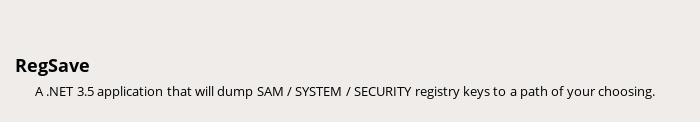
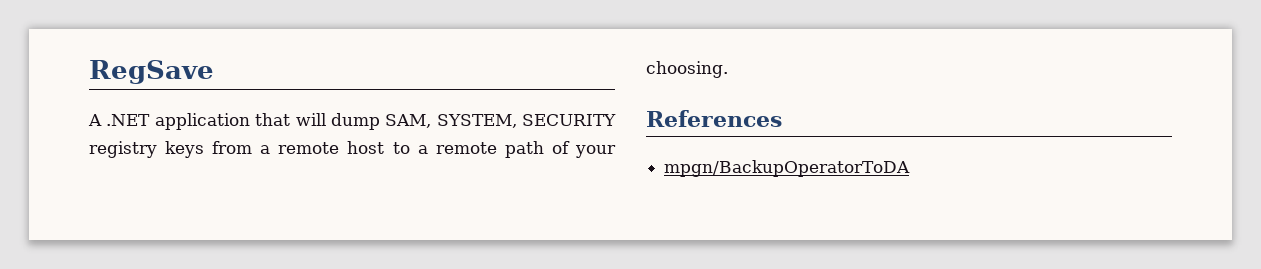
[76,87,94,96] 3.5 -> (151, 120) none
[256,86,490,99] SAM / SYSTEM / SECURITY registry keys -> [385,114,616,128] [89,141,385,158] SAM, SYSTEM, SECURITY registry keys from a remote host
(517, 92) none -> [435,142,497,154] remote
(656, 92) none -> [646,110,782,127] [664,160,911,177] // References // mpgn/BackupOperatorToDA

